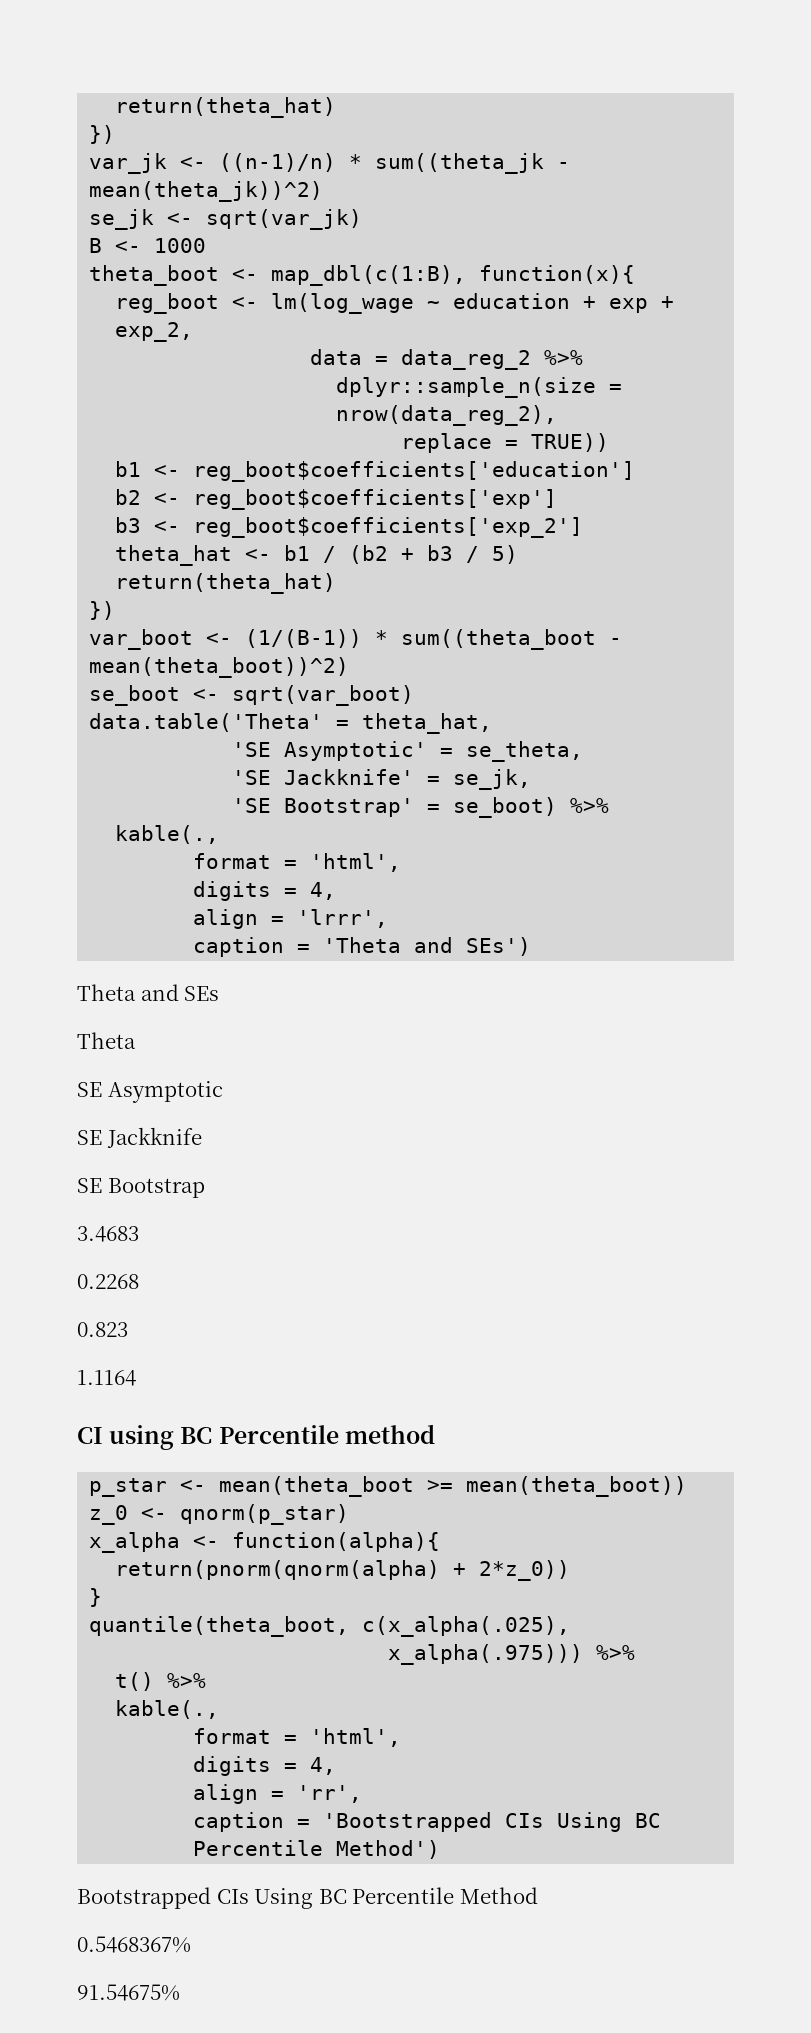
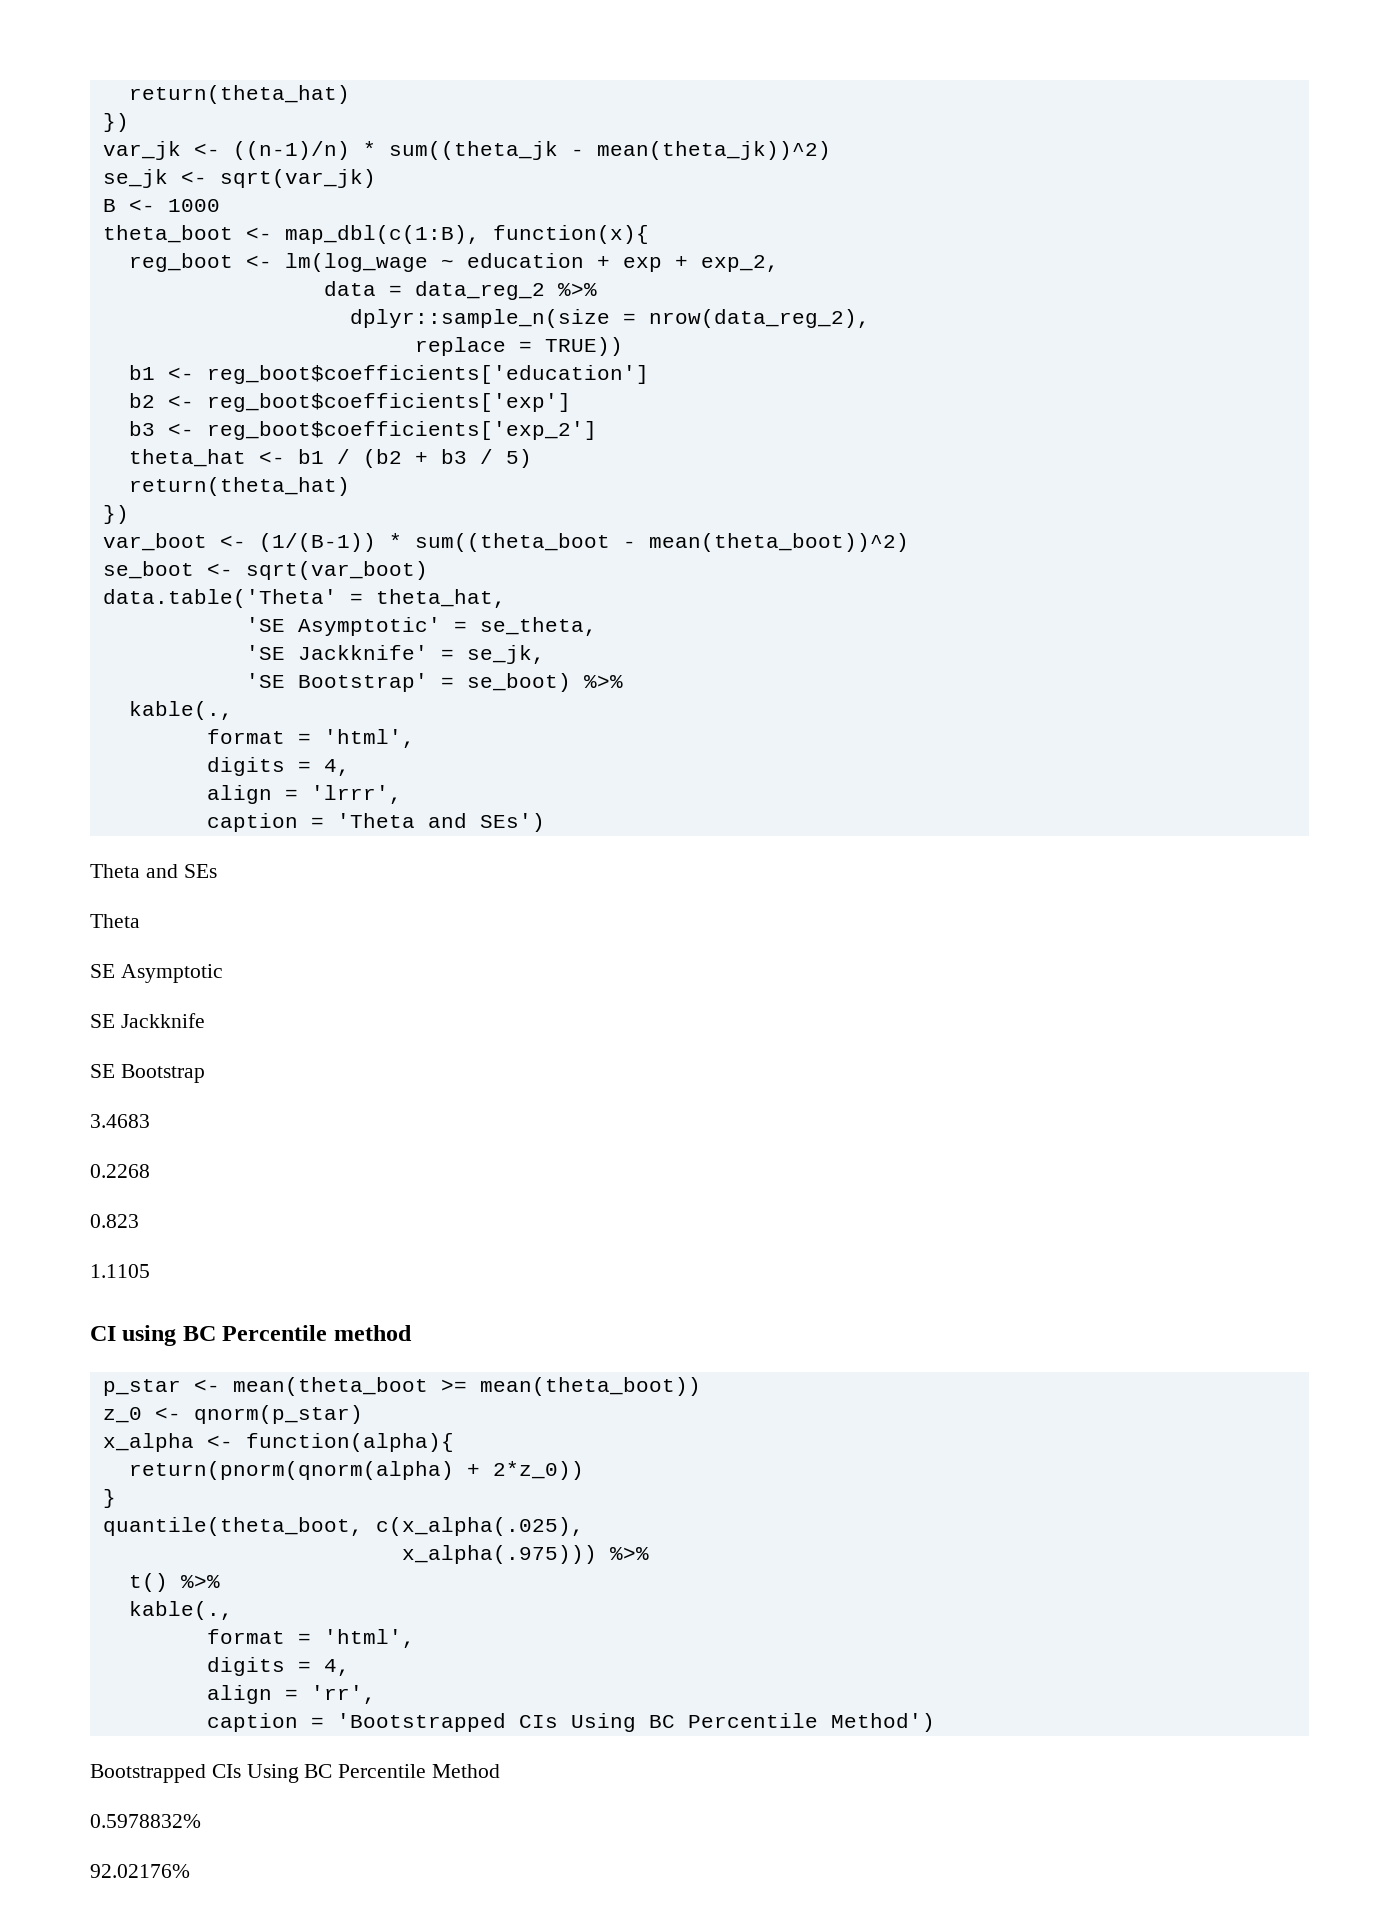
[77,1370,136,1386] 1.1164 -> [90,1264,150,1278] 1.1105
[77,1936,191,1953] [77,1984,180,2001] 0.5468367% // 91.54675% -> [90,1814,201,1828] [90,1864,190,1878] 0.5978832% // 92.02176%

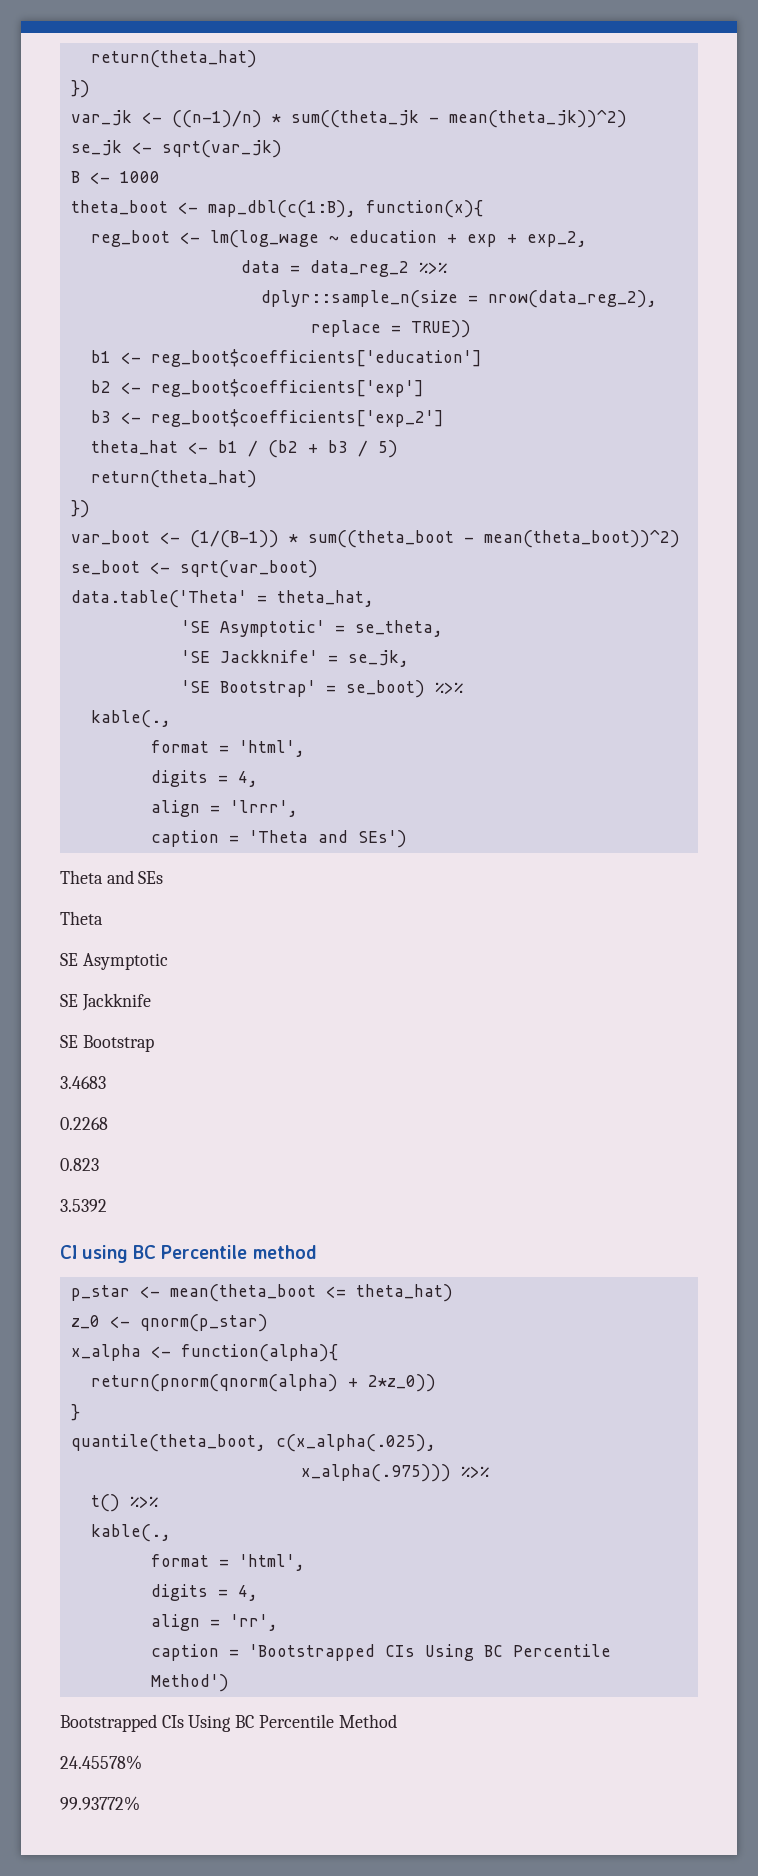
[90,1264,150,1278] 1.1105 -> [60,1199,107,1212] 3.5392
[440,1377,701,1396] >= mean(theta_boot)) -> [325,1284,453,1302] <= theta_hat)
[90,1814,201,1828] [90,1864,190,1878] 0.5978832% // 92.02176% -> [60,1755,142,1770] [60,1796,140,1811] 24.45578% // 99.93772%

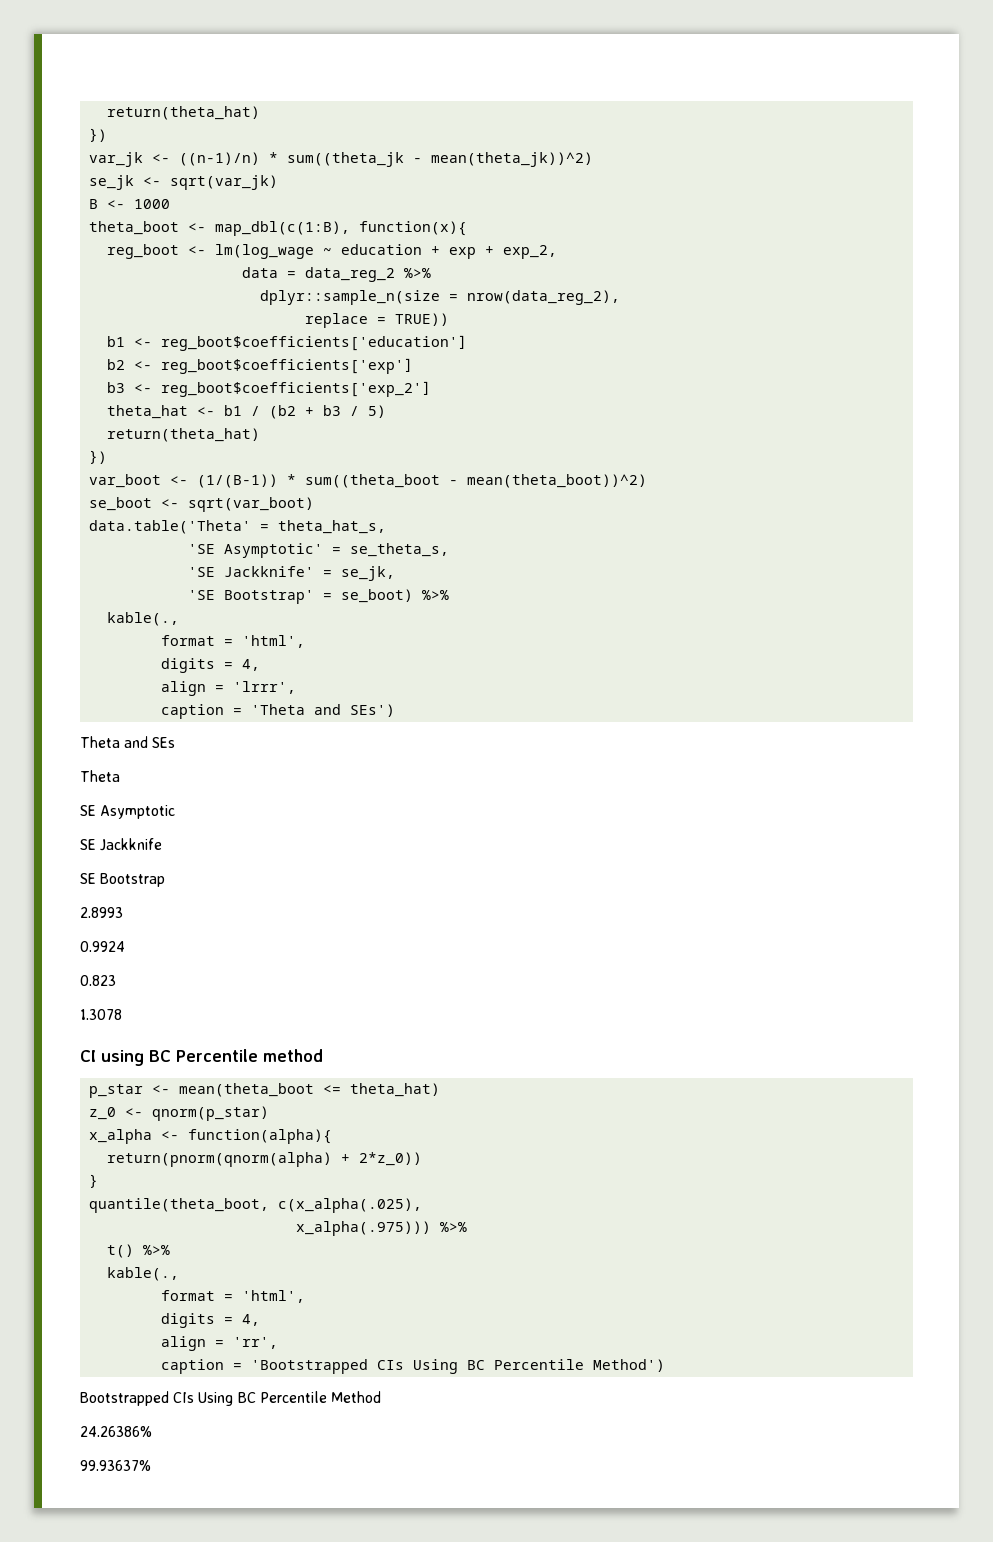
[276,590,374,607] theta_hat, -> [278,520,387,534] theta_hat_s,
[354,620,443,637] se_theta, -> [350,543,450,557] se_theta_s,
[60,1076,106,1089] [60,1117,108,1130] 3.4683 // 0.2268 -> [80,907,123,918] [80,941,125,952] 2.8993 // 0.9924
[60,1199,107,1212] 3.5392 -> [80,1009,122,1020] 1.3078
[60,1755,142,1770] [60,1796,140,1811] 24.45578% // 99.93772% -> [80,1426,152,1437] [80,1460,151,1471] 24.26386% // 99.93637%

